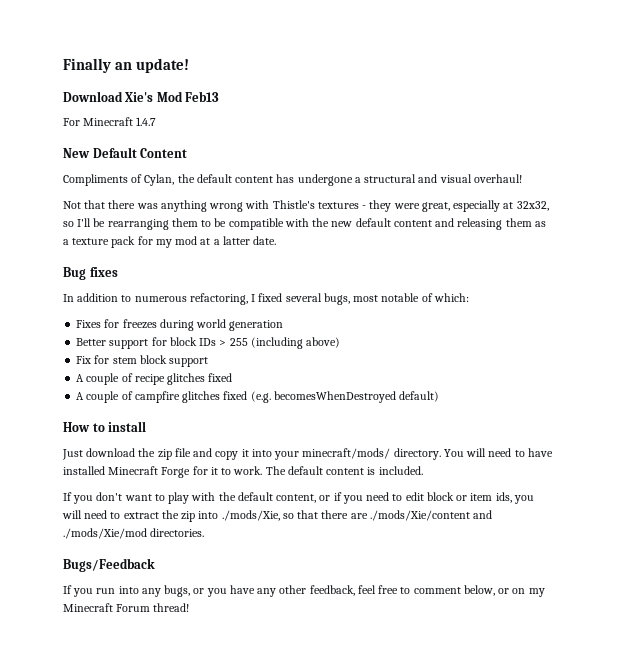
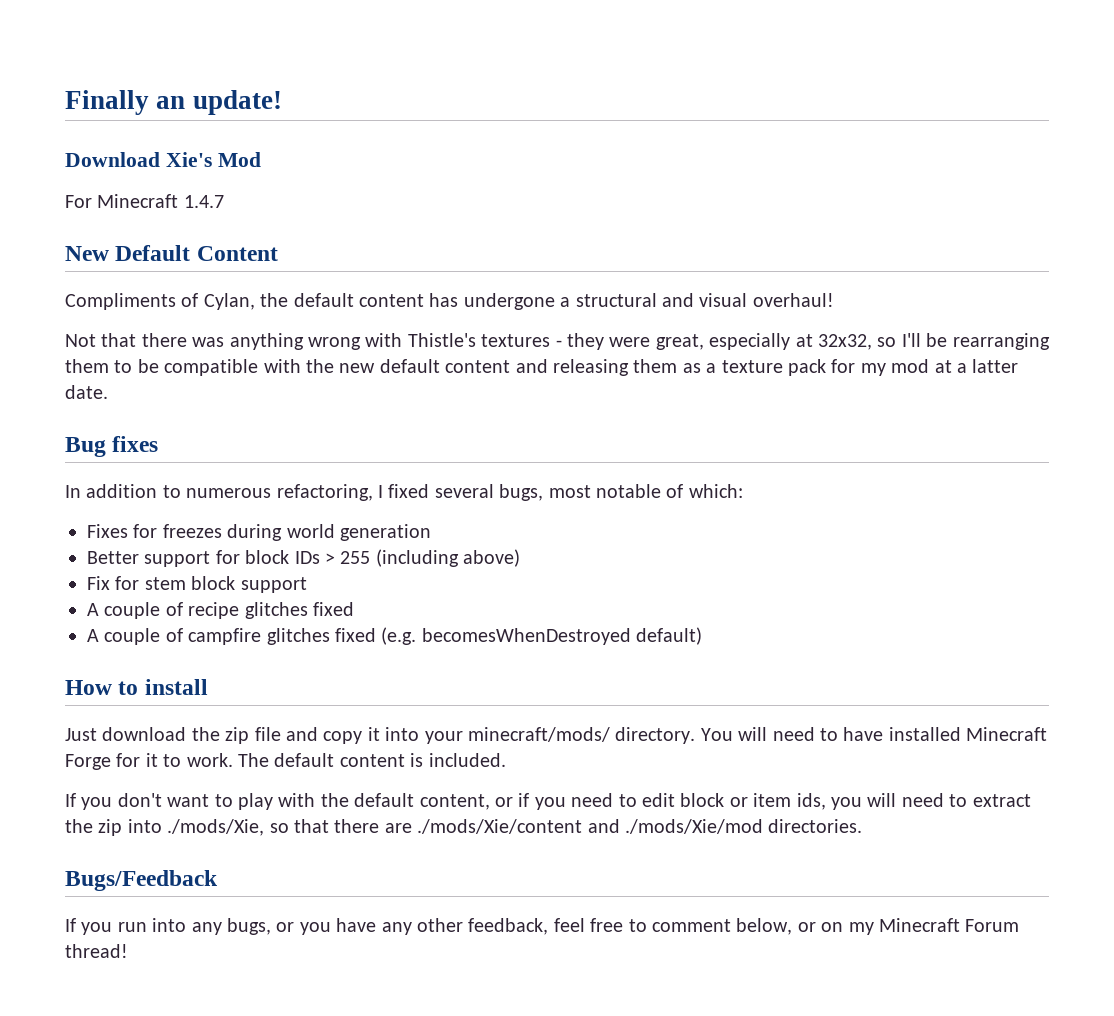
[185,91,220,102] Feb13 -> (261, 159) none

